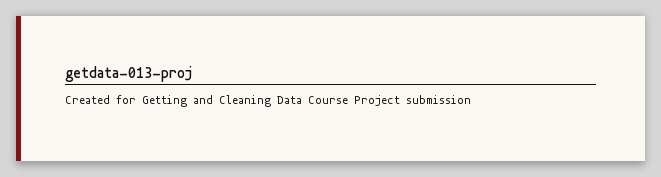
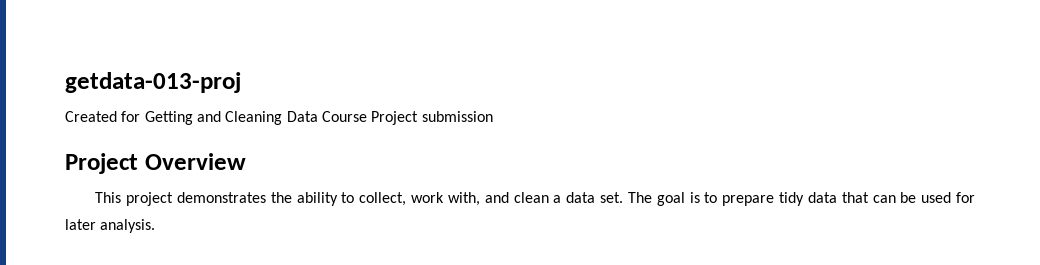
(471, 99) none -> [65,153,246,174] [95,192,976,206] [65,219,156,233] // Project Overview // This project demonstrates the ability to collect, work with, and clean a data set. The goal is to prepare tidy data that can be used for later analysis.

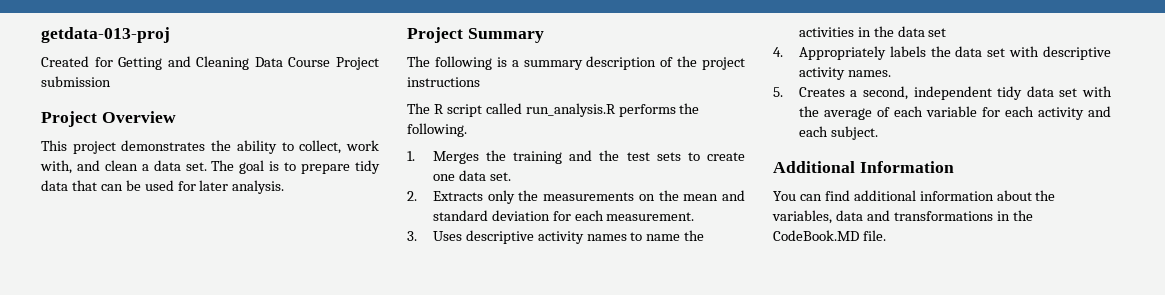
(156, 226) none -> [407,27,544,43] [407,56,745,70] [407,77,480,87] [407,103,700,117] [407,123,467,137] [407,150,745,164] [432,170,511,181] [407,190,746,204] [432,210,695,221] [407,230,705,244] [798,26,947,37] [773,46,1111,60] [798,67,891,80] [773,86,1112,100] [798,106,1111,120] [798,126,878,140] [773,161,954,173] [773,190,1056,201] [772,210,1033,224] [773,230,886,241] // Project Summary // The following is a summary description of the project instructions // The R script called run_analysis.R performs the following. // 1. Merges the training and the test sets to create one data set. // 2. Extracts only the measurements on the mean and standard deviation for each measurement. // 3. Uses descriptive activity names to name the activities in the data set // 4. Appropriately labels the data set with descriptive activity names. // 5. Creates a second, independent tidy data set with the average of each variable for each activity and each subject. // Additional Information // You can find additional information about the variables, data and transformations in the CodeBook.MD file.

